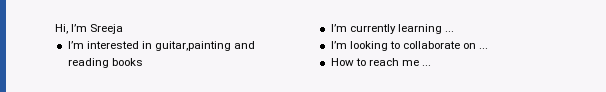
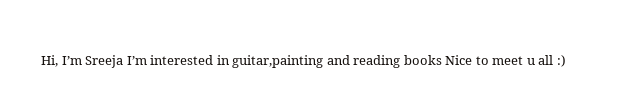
(124, 29) // -> (124, 61) none
[330,24,454,34] [330,41,489,51] [330,58,432,66] // I’m currently learning ... // I’m looking to collaborate on ... // How to reach me ... -> [445,55,566,67] Nice to meet u all :)

